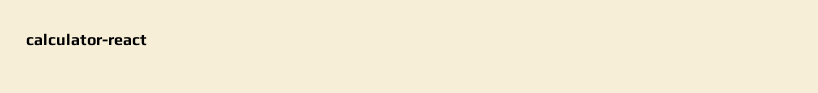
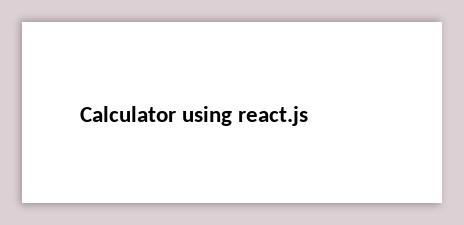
[26,33,147,46] calculator-react -> [80,106,309,126] Calculator using react.js

